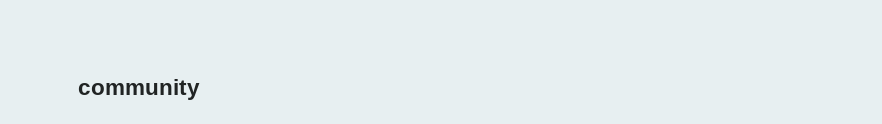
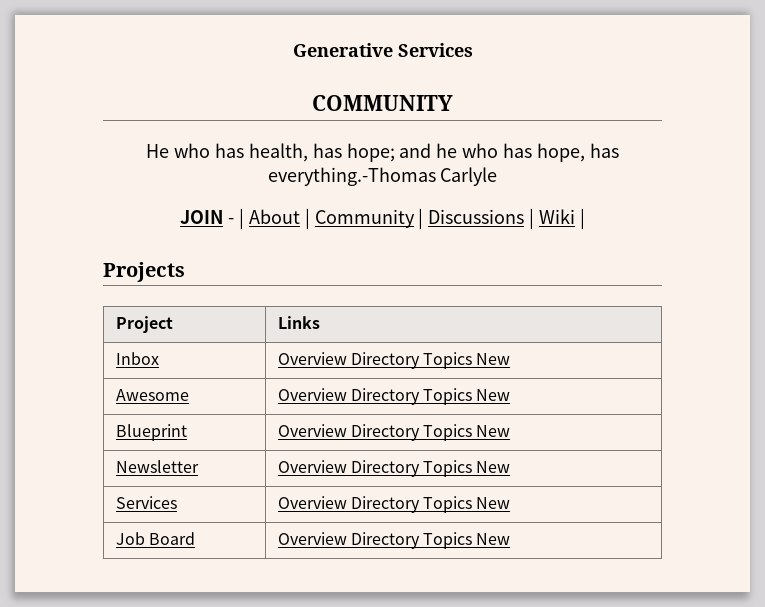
[78,79,200,100] community -> [292,43,473,57] [312,95,453,111] [146,143,619,162] [267,167,498,186] [180,208,585,229] [103,262,185,282] [115,316,173,333] [277,316,320,329] [115,352,159,365] [277,352,511,369] [115,389,189,401] [277,388,511,405] [115,424,187,441] [277,424,511,441] [115,460,199,473] [277,460,511,477] [115,496,177,509] [277,496,511,513] [115,532,195,545] [277,532,511,549] Generative Services // COMMUNITY // He who has health, has hope; and he who has hope, has everything.-Thomas Carlyle // JOIN - | About | Community | Discussions | Wiki | // Projects // Project | Links // Inbox | Overview Directory Topics New // Awesome | Overview Directory Topics New // Blueprint | Overview Directory Topics New // Newsletter | Overview Directory Topics New // Services | Overview Directory Topics New // Job Board | Overview Directory Topics New

